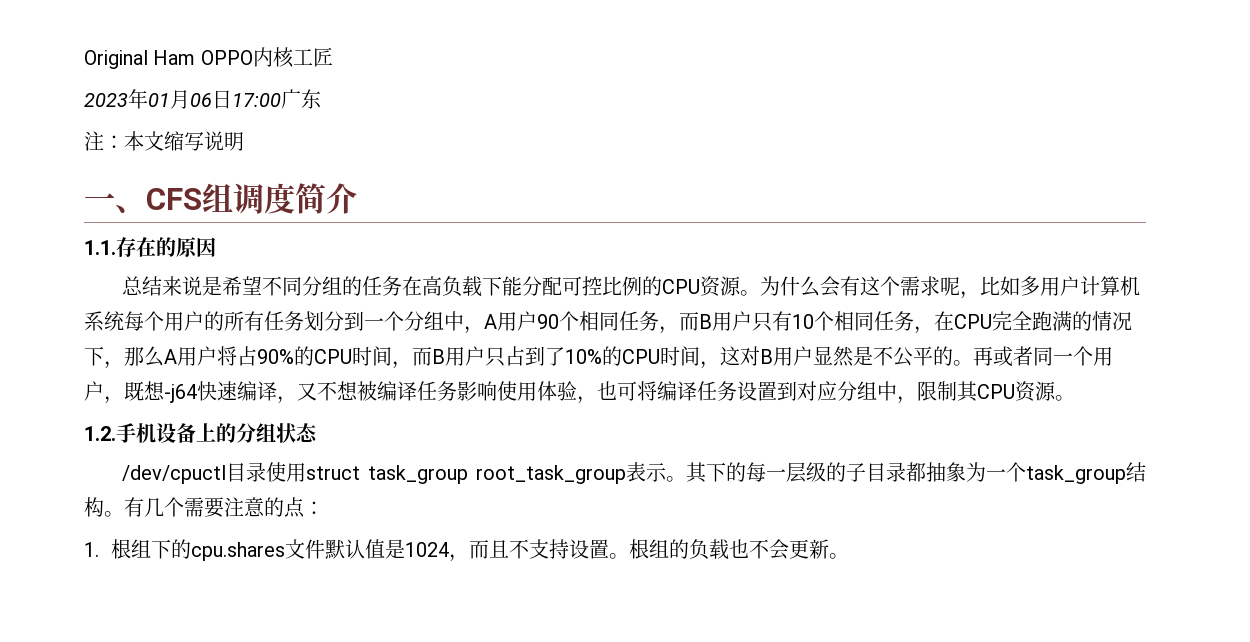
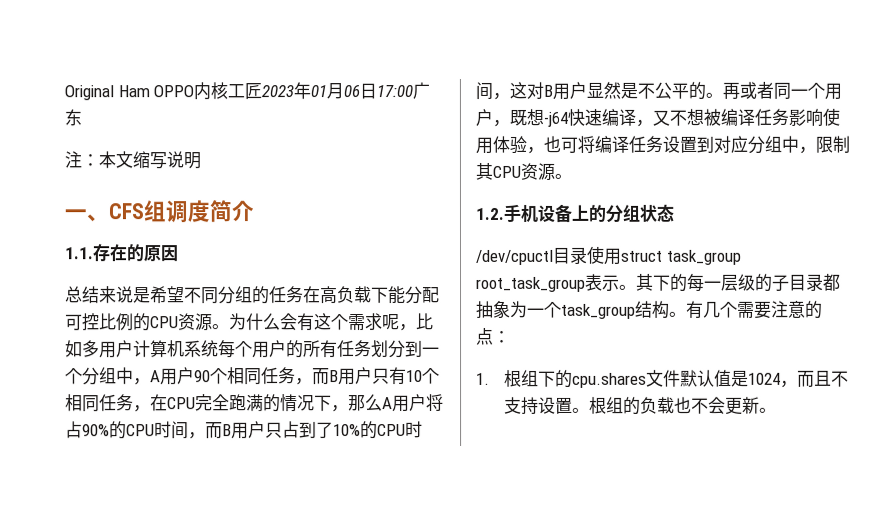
(333, 57) // -> (263, 91) none

